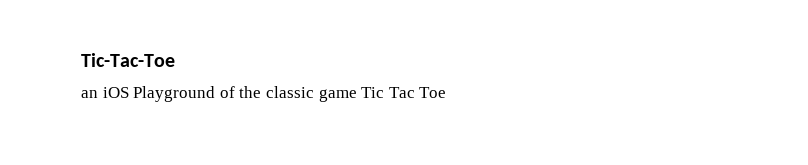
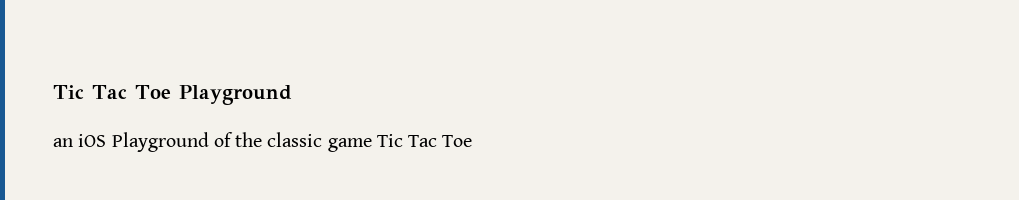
[81,53,175,67] Tic-Tac-Toe -> [53,85,292,105] Tic Tac Toe Playground

